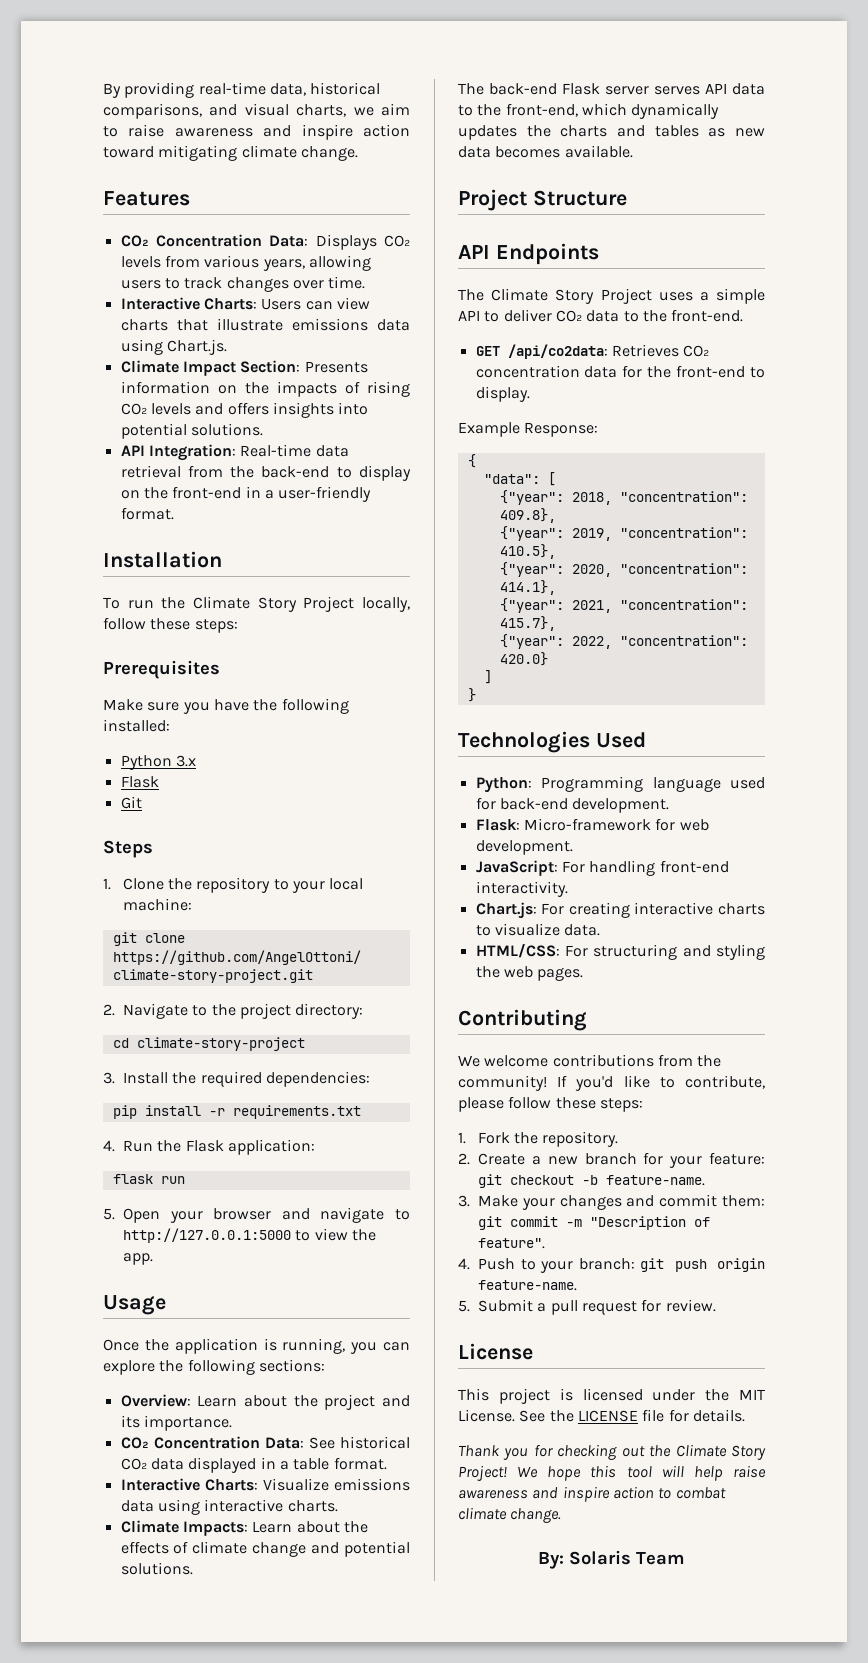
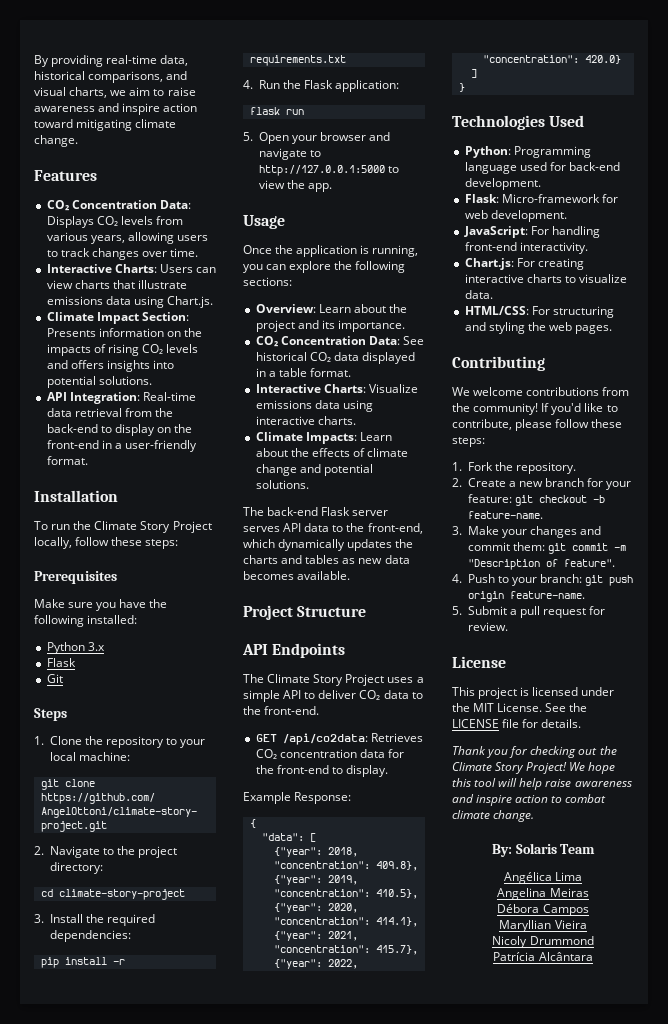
(685, 1558) none -> [503,872,583,884] [497,888,589,900] [497,904,589,916] [499,920,587,932] [492,936,594,948] [493,952,593,961] // Angélica Lima // Angelina Meiras // Débora Campos // Maryllian Vieira // Nicoly Drummond // Patrícia Alcântara

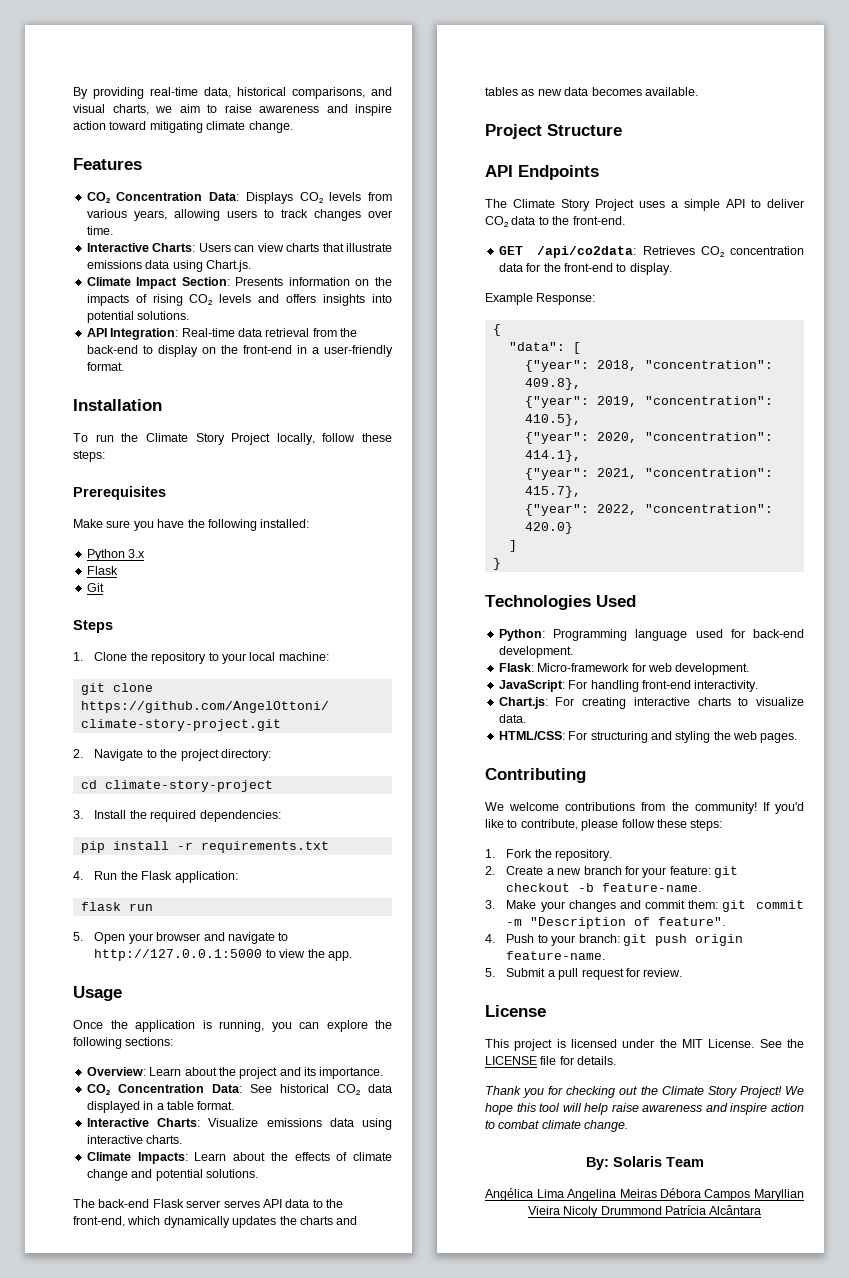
(583, 876) // -> (564, 1193) none
(589, 892) // -> (657, 1193) none
(589, 910) // -> (751, 1195) none
(587, 924) // -> (560, 1210) none
(594, 940) // -> (662, 1210) none

